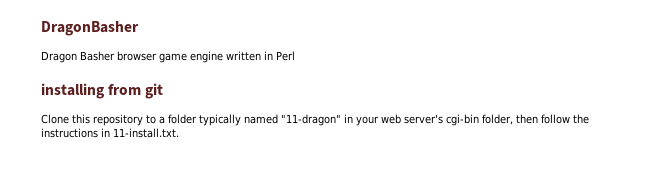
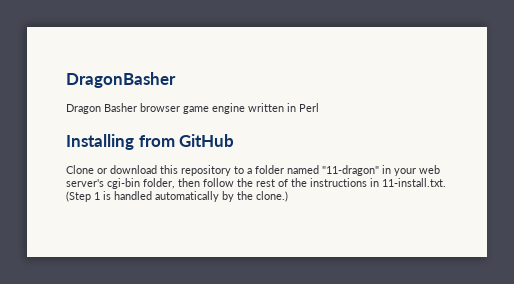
[41,83,164,99] installing from git -> [66,134,235,150] Installing from GitHub
(69, 119) none -> [97,165,157,174] or download
[199,114,241,126] typically -> (284, 169) none
[41,128,179,138] instructions in 11-install.txt. -> [256,178,446,187] [66,191,288,202] rest of the instructions in 11-install.txt. (Step 1 is handled automatically by the clone.)

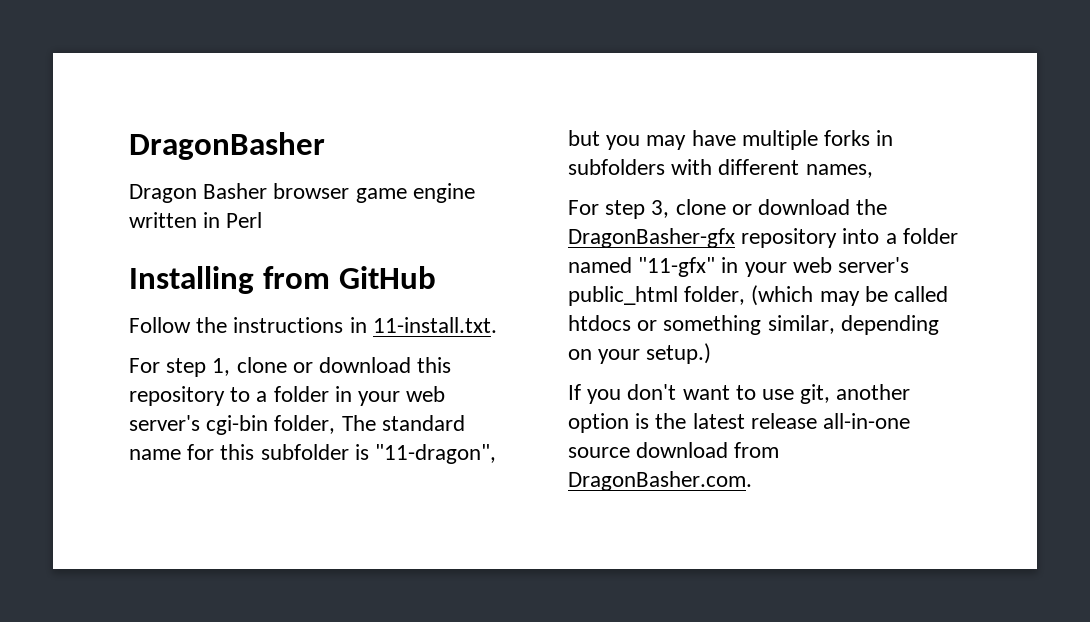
[66,165,94,174] Clone -> [129,317,497,333] [129,357,287,377] Follow the instructions in 11-install.txt. // For step 1, clone
[287,165,379,176] named "11-dragon" -> (329, 394) none
[178,178,446,187] [66,191,288,202] then follow the rest of the instructions in 11-install.txt. (Step 1 is handled automatically by the clone.) -> [341,415,465,431] [129,444,497,464] [568,130,894,150] [568,159,873,178] [568,199,888,219] [568,228,958,248] [568,257,910,277] [568,285,949,306] [568,315,939,335] [568,343,712,364] [568,384,911,404] [568,413,911,433] [568,442,780,458] [568,471,752,491] The standard name for this subfolder is "11-dragon", but you may have multiple forks in subfolders with different names, // For step 3, clone or download the DragonBasher-gfx repository into a folder named "11-gfx" in your web server's public_html folder, (which may be called htdocs or something similar, depending on your setup.) // If you don't want to use git, another option is the latest release all-in-one source download from DragonBasher.com.

